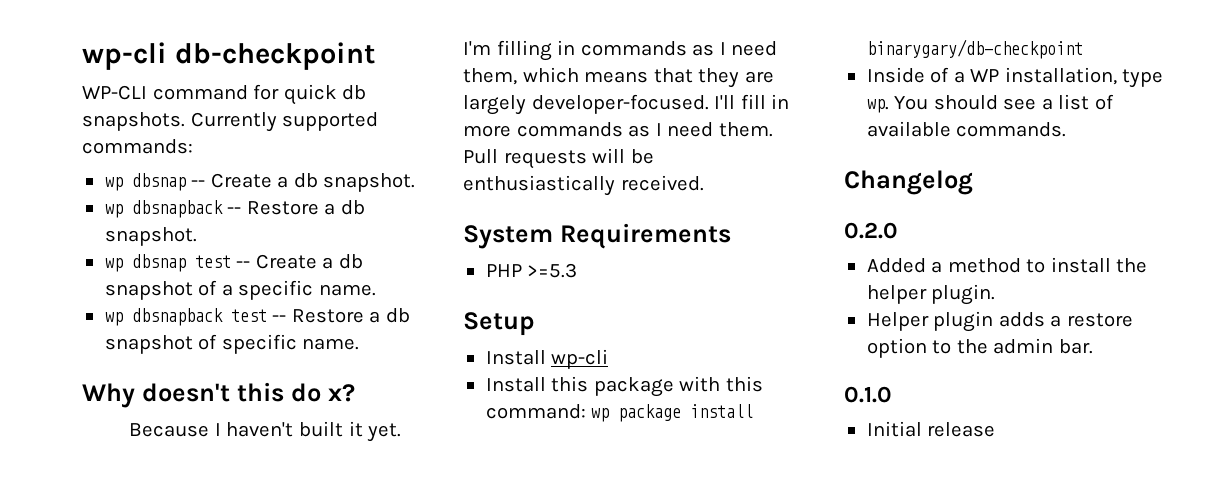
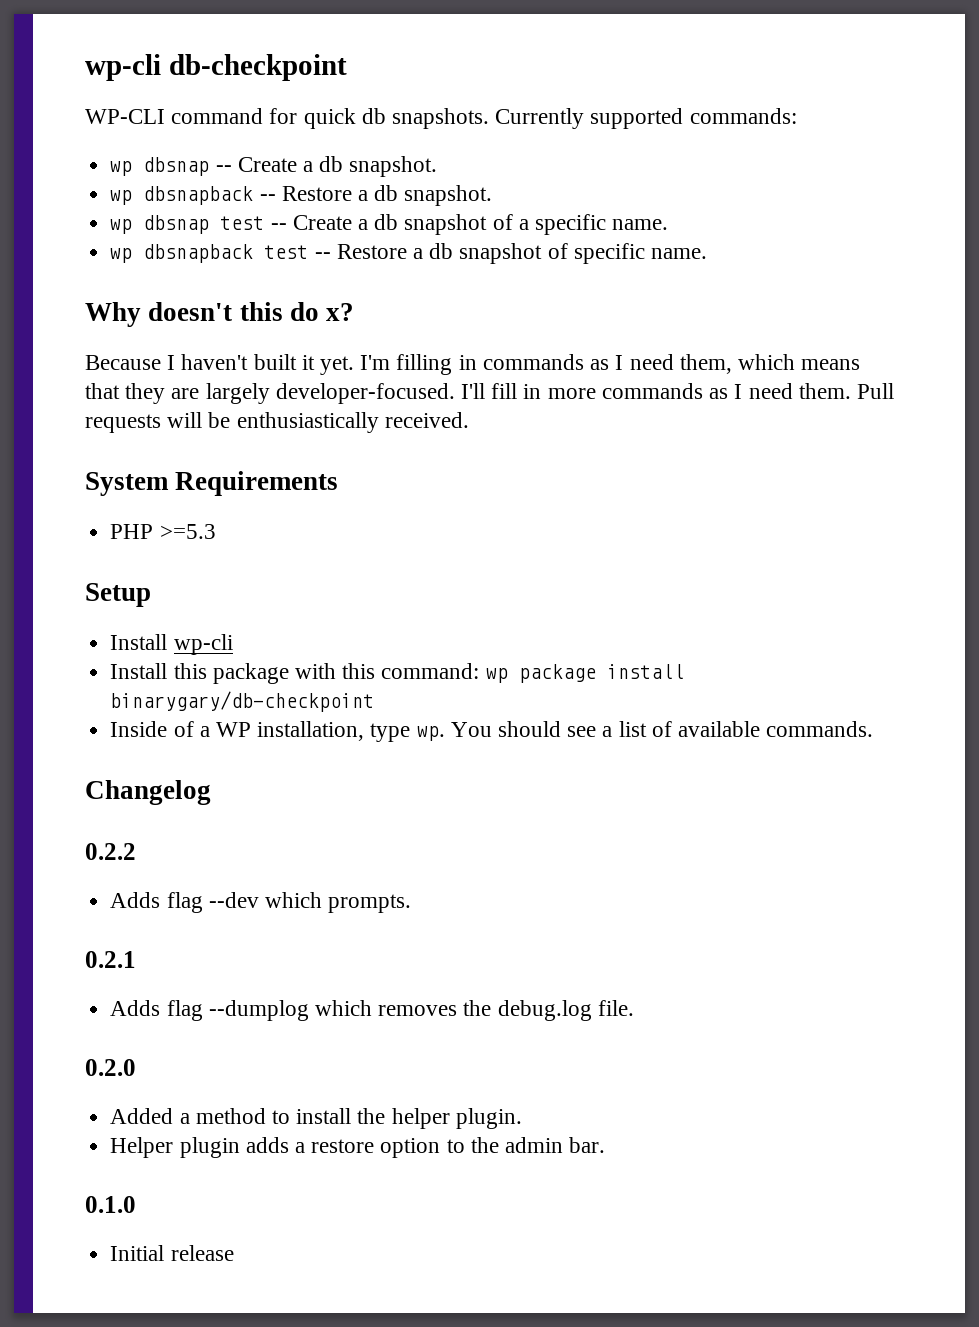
(973, 182) none -> [85,843,136,860] [110,892,412,913] [85,951,136,968] [110,1000,634,1021] // 0.2.2 // Adds flag --dev which prompts. // 0.2.1 // Adds flag --dumplog which removes the debug.log file.

